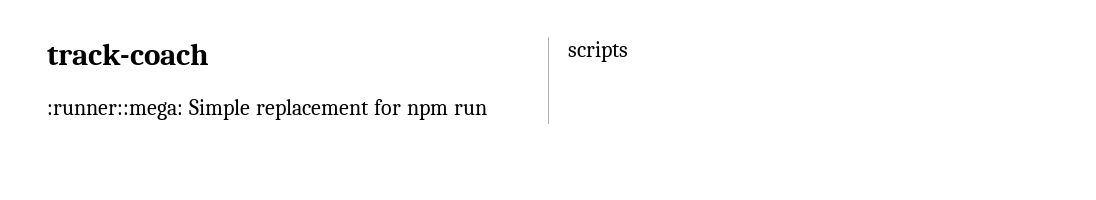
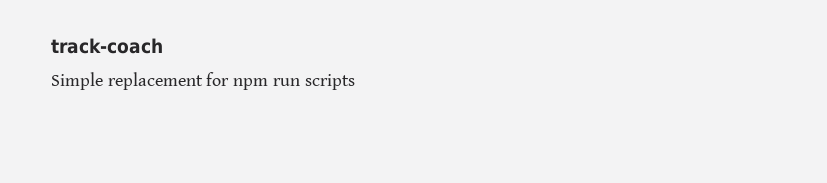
[47,102,183,120] :runner::mega: -> (163, 46) none

